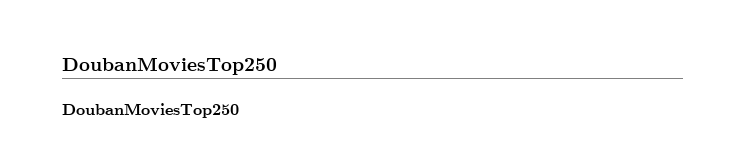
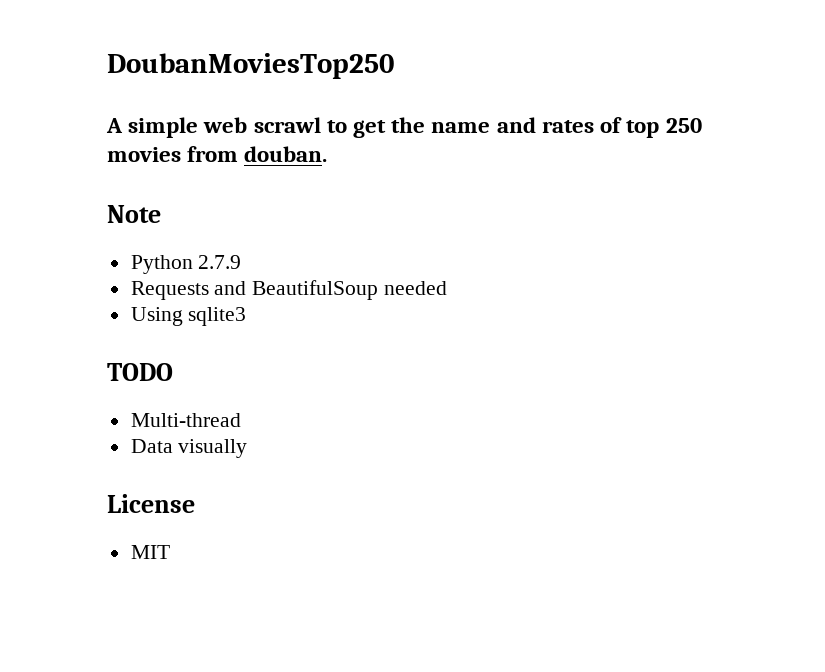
[62,103,239,118] DoubanMoviesTop250 -> [106,117,702,138] [107,146,328,162] [107,205,161,223] [130,255,242,274] [130,280,448,300] [130,307,247,326] [107,363,173,381] [130,413,241,427] [130,439,248,458] [107,494,195,513] [130,545,170,559] A simple web scrawl to get the name and rates of top 250 movies from douban. // Note // Python 2.7.9 // Requests and BeautifulSoup needed // Using sqlite3 // TODO // Multi-thread // Data visually // License // MIT

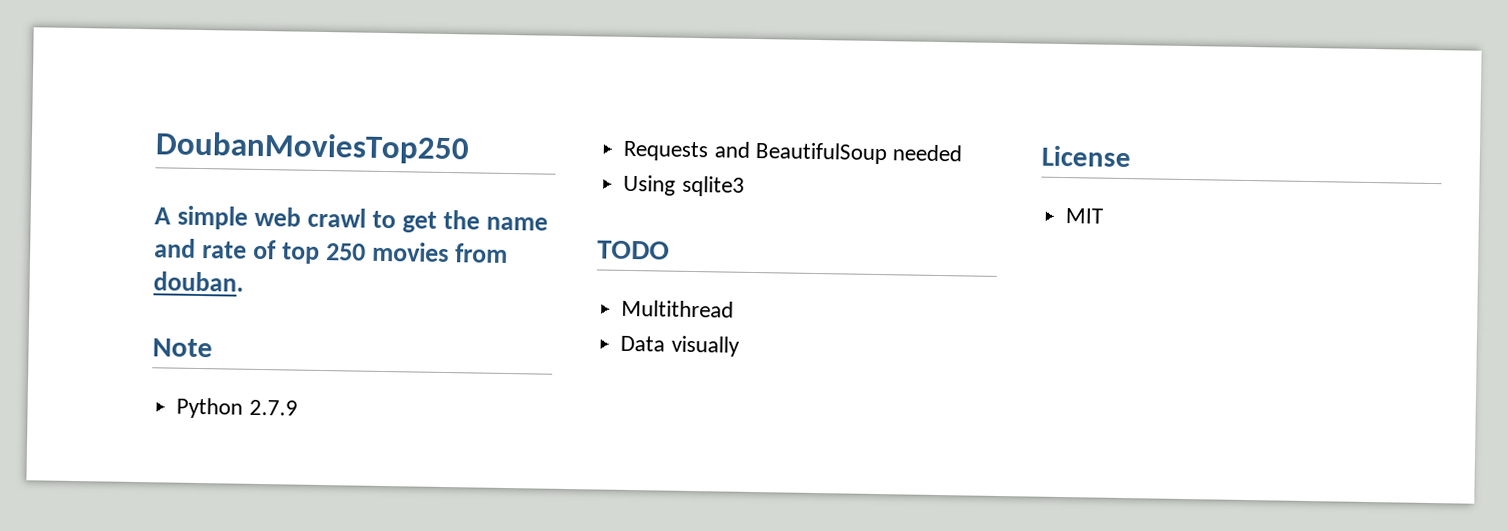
[253,117,321,133] scrawl -> [307,207,367,228] crawl
[541,120,594,133] rates -> [202,241,248,259] rate
[130,413,241,427] Multi-thread -> [621,299,735,318] Multithread

